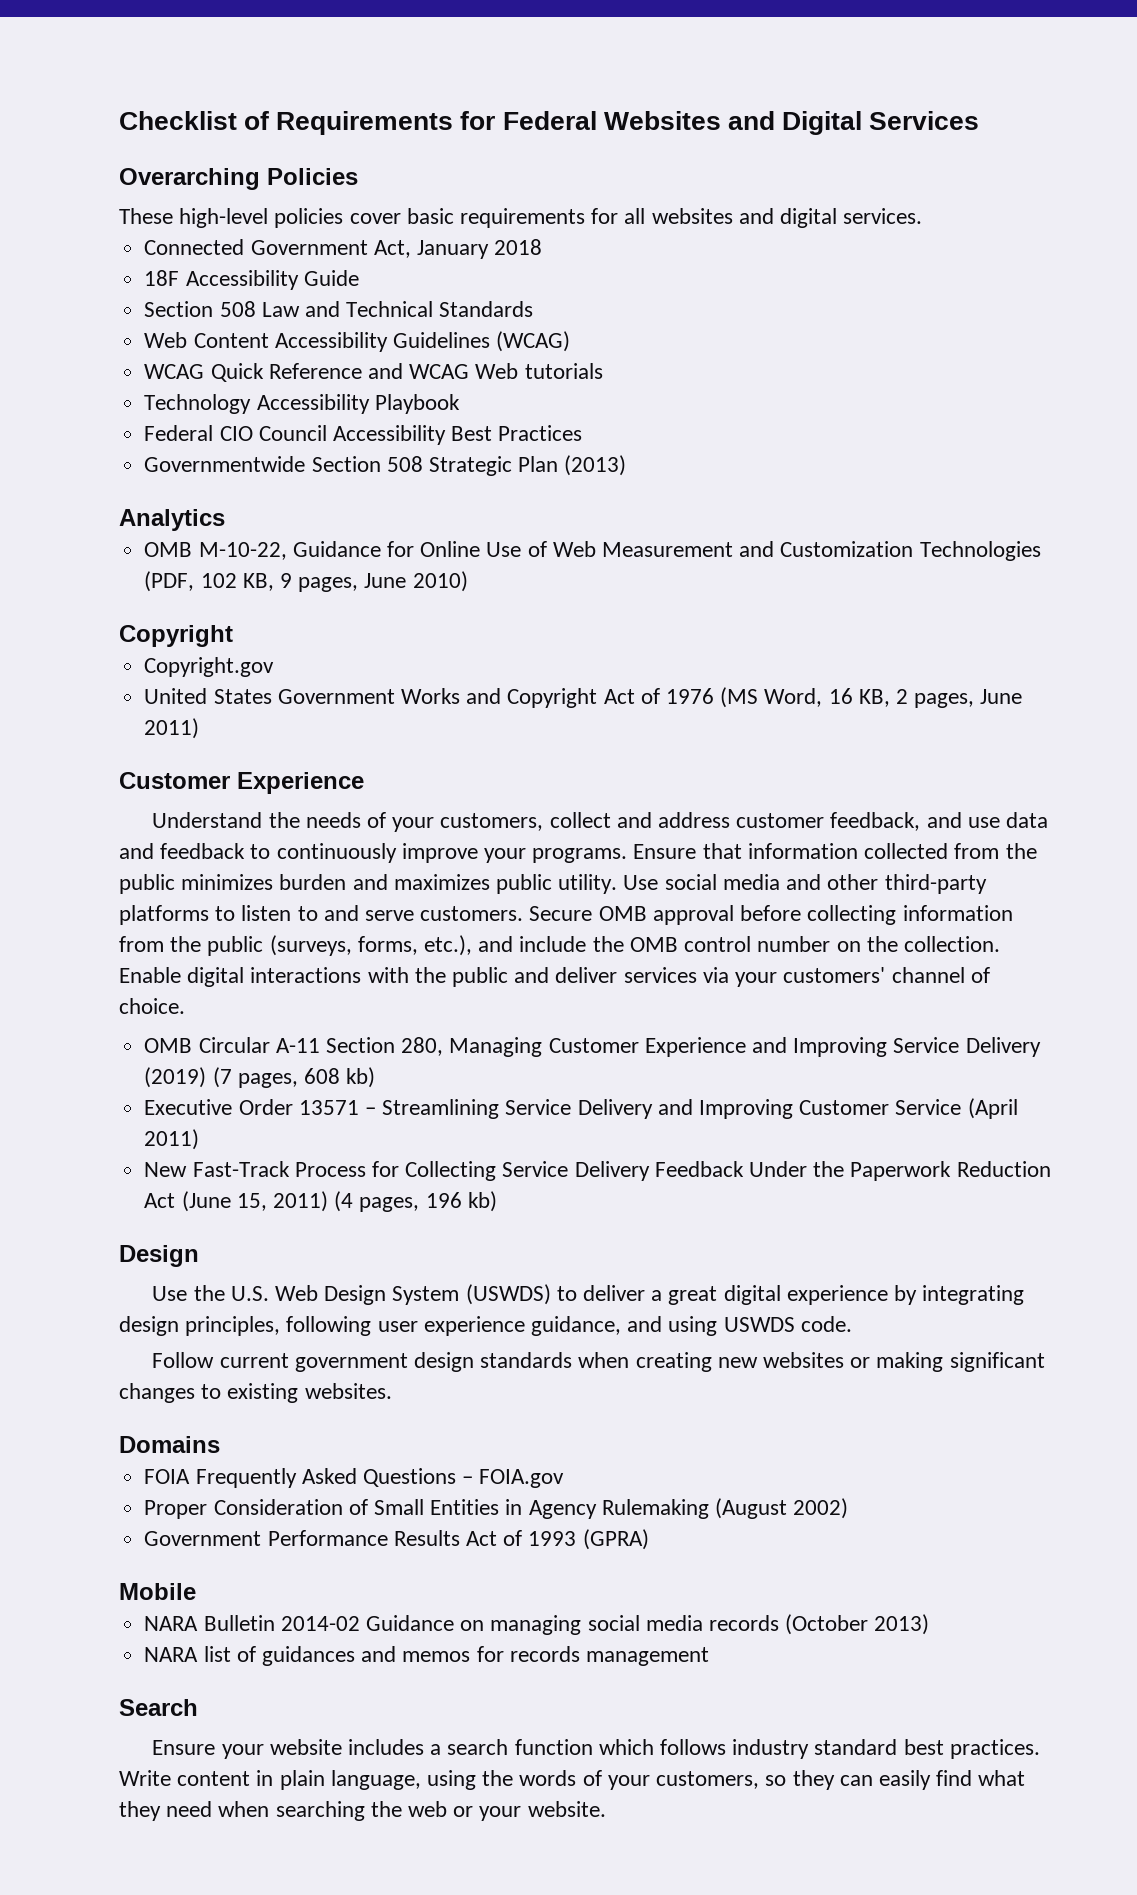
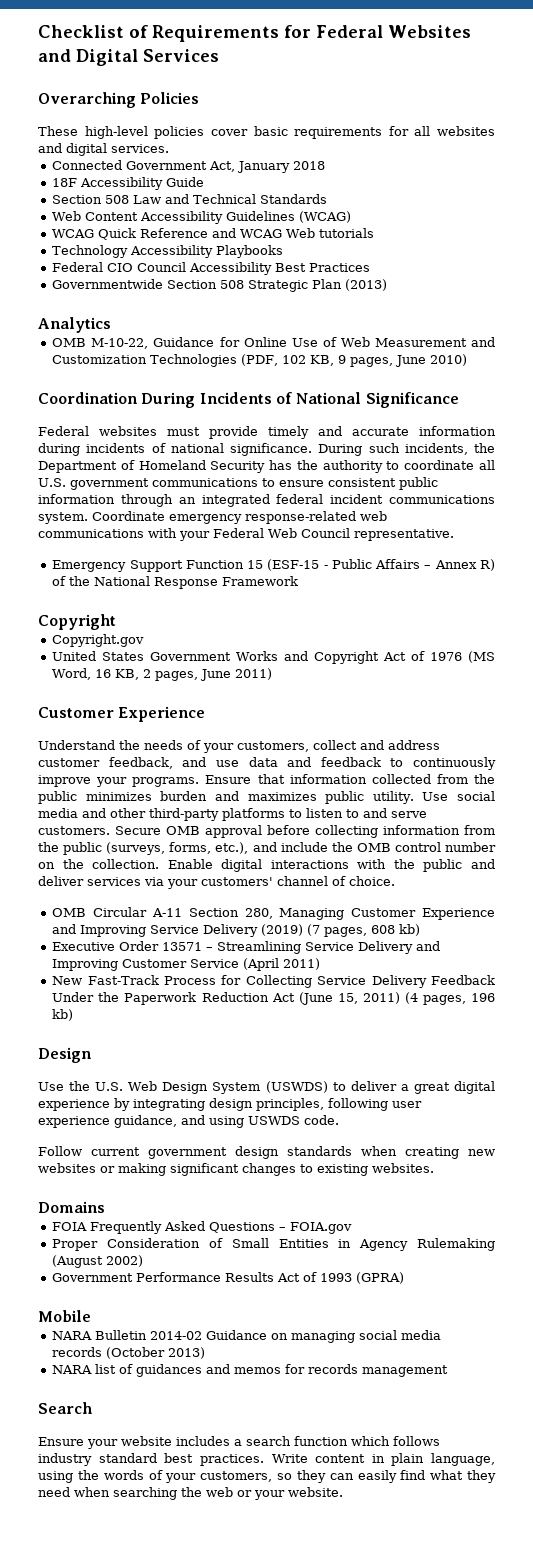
[374,394,460,414] Playbook -> [216,245,284,258] Playbooks
(468, 581) none -> [38,392,459,408] [38,426,496,439] [38,443,495,456] [38,460,495,473] [38,477,438,490] [38,494,495,507] [38,511,387,524] [38,528,454,541] [52,559,495,572] [52,576,299,589] // Coordination During Incidents of National Significance // Federal websites must provide timely and accurate information during incidents of national significance. During such incidents, the Department of Homeland Security has the authority to coordinate all U.S. government communications to ensure consistent public information through an integrated federal incident communications system. Coordinate emergency response-related web communications with your Federal Web Council representative. // Emergency Support Function 15 (ESF-15 - Public Affairs – Annex R) of the National Response Framework

